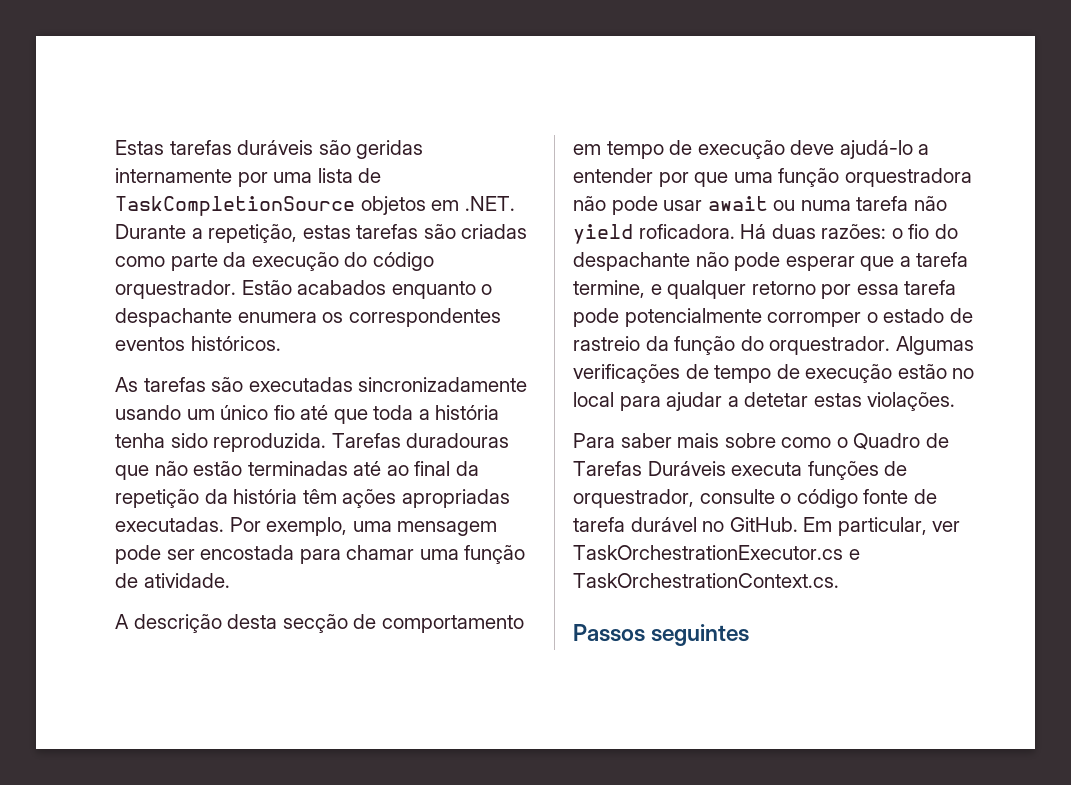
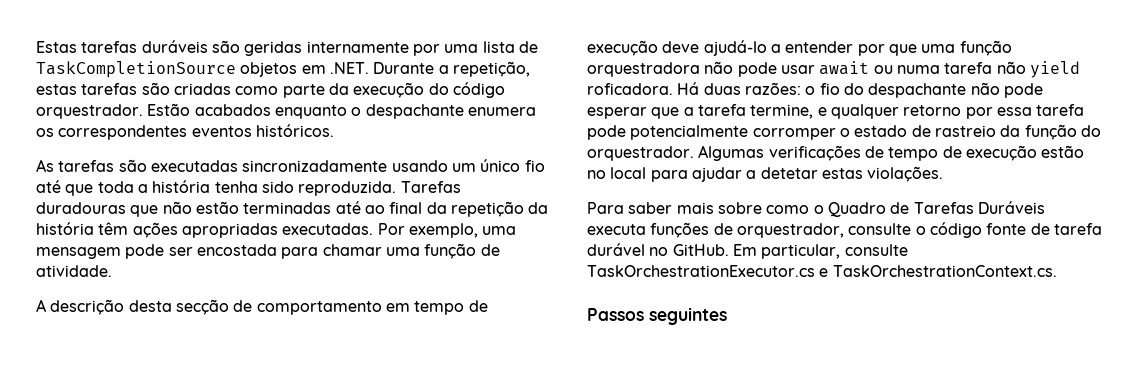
[932,521,961,532] ver -> [844,244,908,256] consulte

